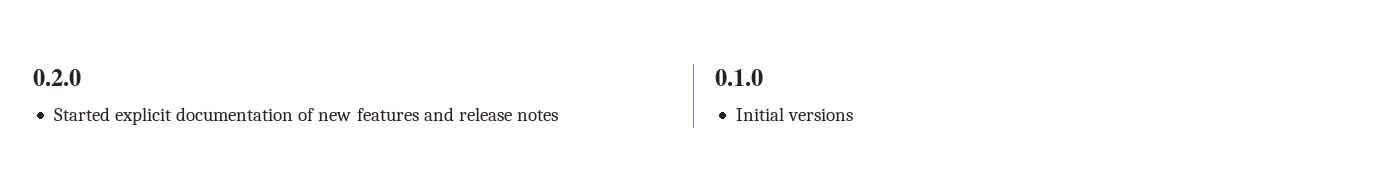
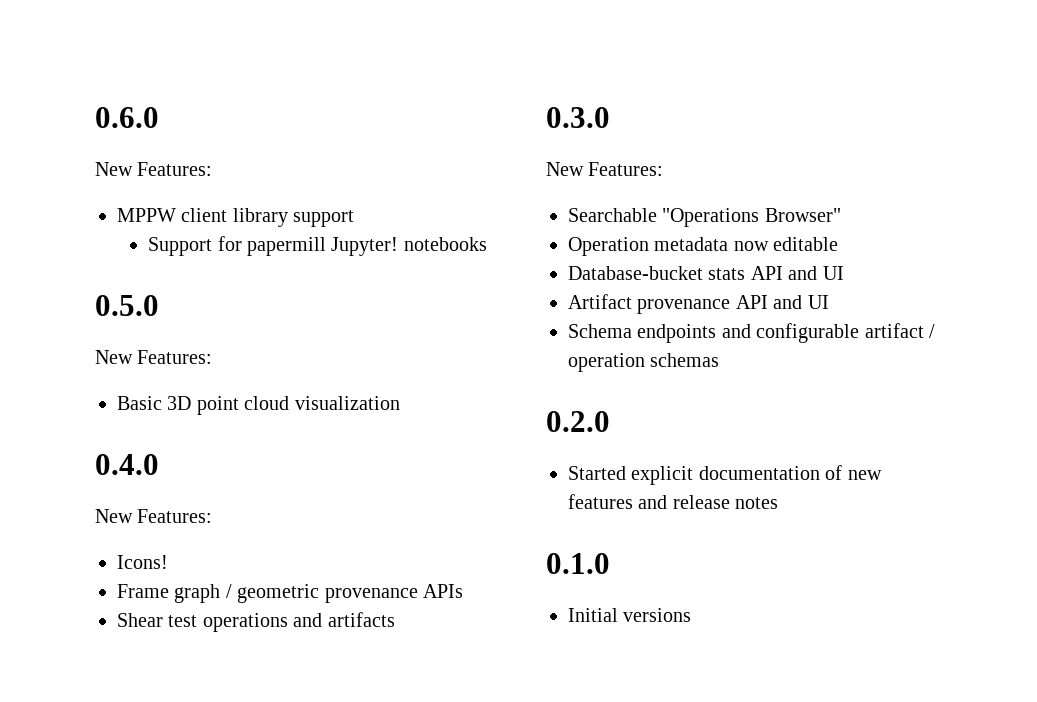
(33, 77) none -> [95,107,159,128] [95,162,213,176] [117,208,355,227] [148,236,487,256] [95,295,159,316] [95,350,213,364] [117,396,400,415] [95,454,159,475] [95,509,213,523] [117,555,168,569] [117,584,463,603] [117,612,395,632] [546,107,610,128] [546,162,664,176] [568,208,841,227] [568,237,839,256] [568,266,844,280] [568,294,829,314] [568,323,935,343] [568,353,720,372] 0.6.0 // New Features: // MPPW client library support // Support for papermill Jupyter! notebooks // 0.5.0 // New Features: // Basic 3D point cloud visualization // 0.4.0 // New Features: // Icons! // Frame graph / geometric provenance APIs // Shear test operations and artifacts // 0.3.0 // New Features: // Searchable "Operations Browser" // Operation metadata now editable // Database-bucket stats API and UI // Artifact provenance API and UI // Schema endpoints and configurable artifact / operation schemas //

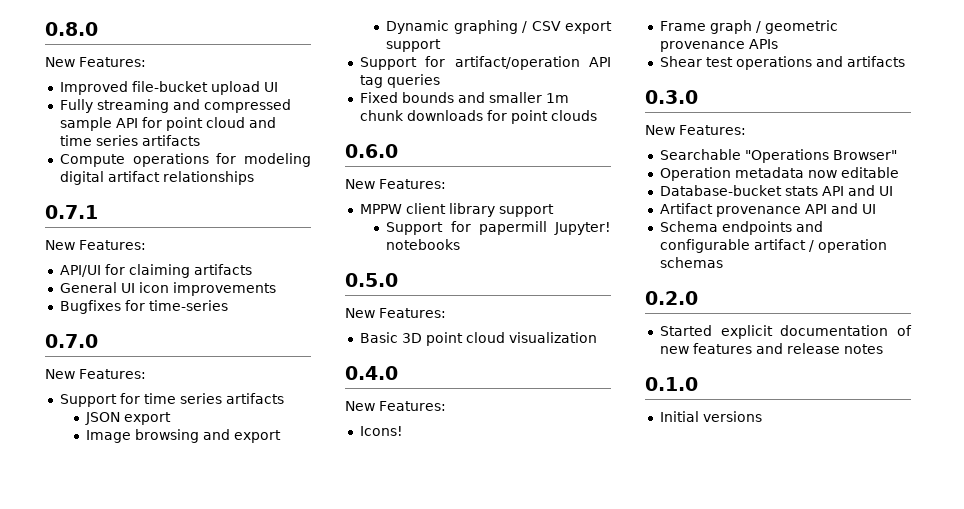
(95, 117) none -> [45,22,98,36] [45,57,146,67] [59,81,278,95] [59,99,291,113] [59,117,276,131] [59,135,200,146] [59,153,311,167] [59,171,254,185] [45,205,98,219] [45,240,146,250] [59,264,252,278] [59,282,276,296] [59,300,228,314] [45,334,98,348] [45,369,146,379] [59,393,284,407] [85,412,172,425] [86,429,282,443] [386,20,612,34] [386,39,442,52] [359,56,611,70] [359,74,440,88] [359,92,569,103] [359,110,597,124] 0.8.0 // New Features: // Improved file-bucket upload UI // Fully streaming and compressed sample API for point cloud and time series artifacts // Compute operations for modeling digital artifact relationships // 0.7.1 // New Features: // API/UI for claiming artifacts // General UI icon improvements // Bugfixes for time-series // 0.7.0 // New Features: // Support for time series artifacts // JSON export // Image browsing and export // Dynamic graphing / CSV export support // Support for artifact/operation API tag queries // Fixed bounds and smaller 1m chunk downloads for point clouds //

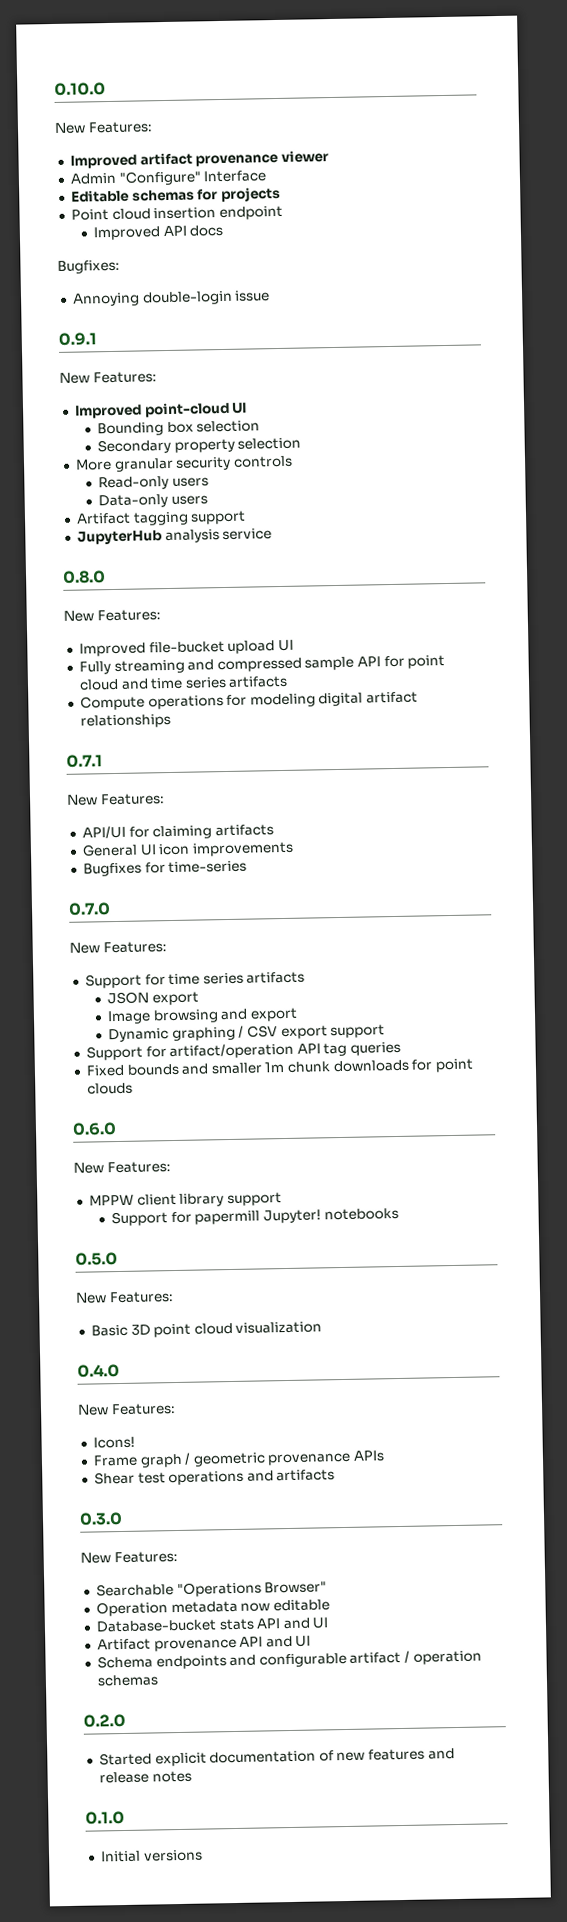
(45, 29) none -> [54,82,106,96] [54,121,153,134] [69,150,329,169] [69,170,267,186] [70,186,281,203] [70,205,283,221] [93,224,224,241] [57,259,120,274] [71,290,271,307] [58,332,97,346] [59,371,157,384] [73,401,248,419] [97,420,261,437] [97,437,302,455] [74,455,293,472] [98,475,209,491] [98,493,208,509] [75,510,247,526] [76,528,273,545] 0.10.0 // New Features: // Improved artifact provenance viewer // Admin "Configure" Interface // Editable schemas for projects // Point cloud insertion endpoint // Improved API docs // Bugfixes: // Annoying double-login issue // 0.9.1 // New Features: // Improved point-cloud UI // Bounding box selection // Secondary property selection // More granular security controls // Read-only users // Data-only users // Artifact tagging support // JupyterHub analysis service //

